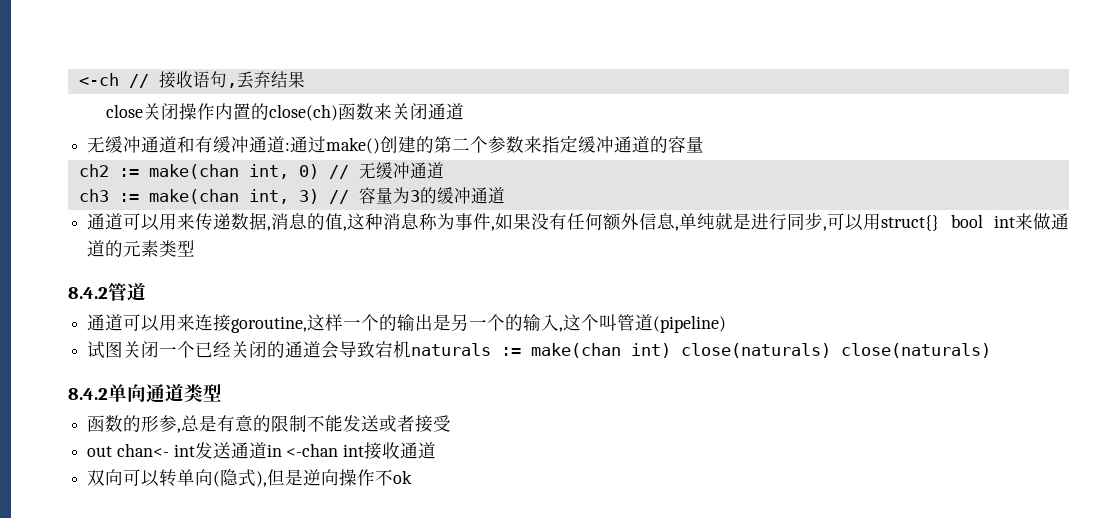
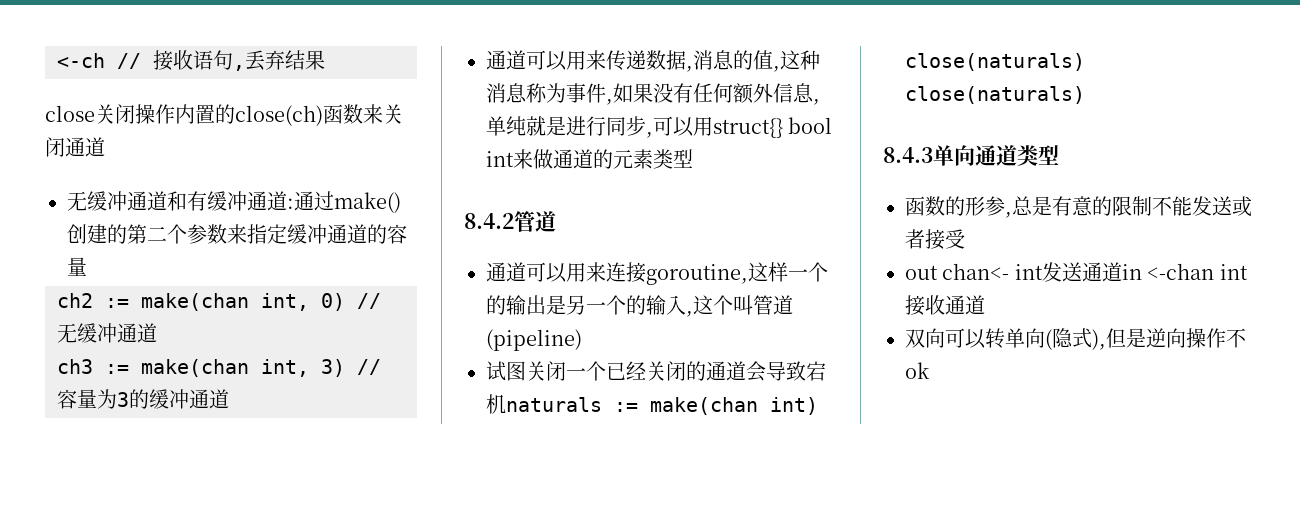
[68,388,108,400] 8.4.2 -> [883,147,933,163] 8.4.3

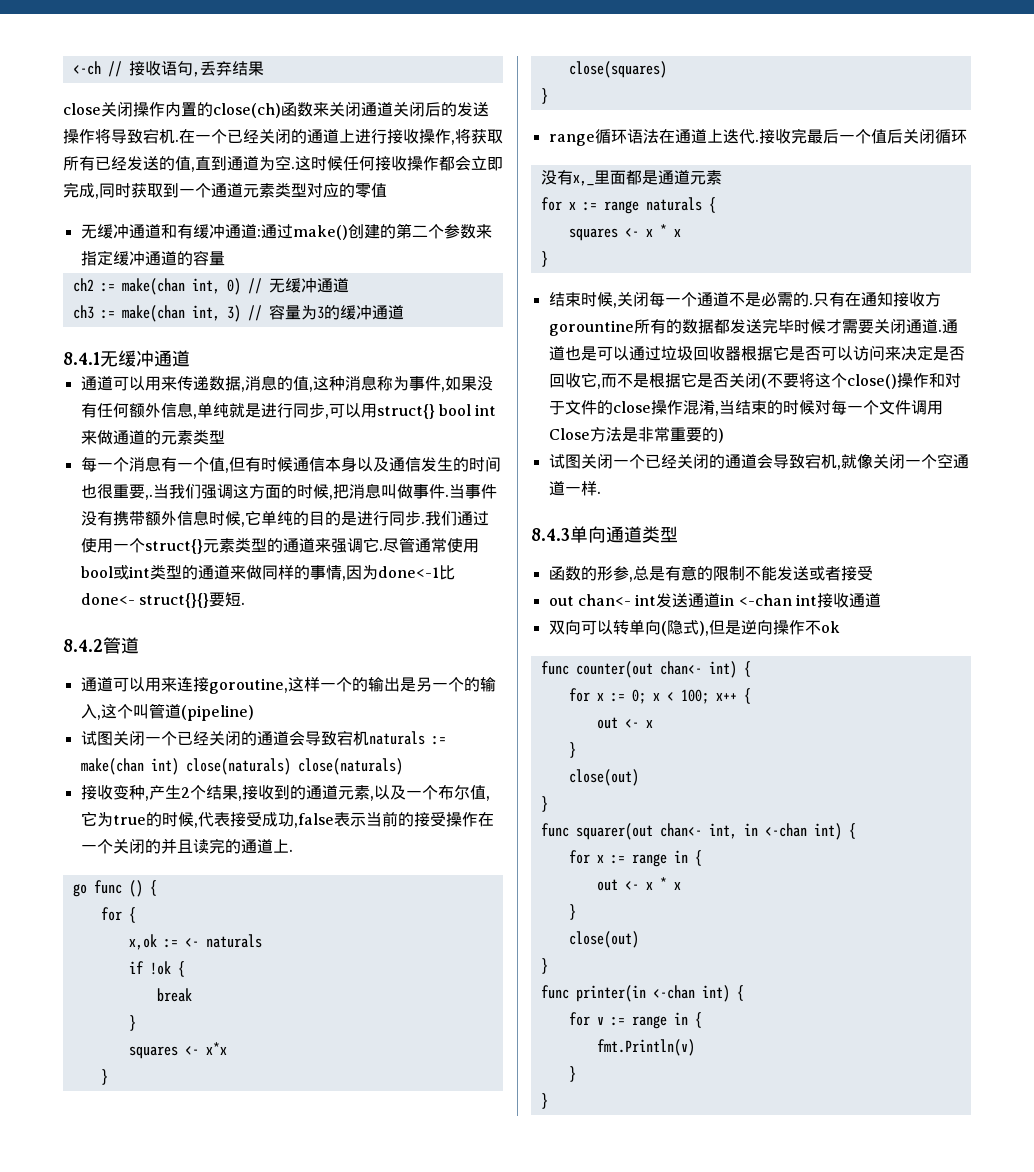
(105, 147) none -> [393,101,489,117] [63,128,503,145] [63,155,503,172] [63,182,387,199] 关闭后的发送操作将导致宕机.在一个已经关闭的通道上进行接收操作,将获取所有已经发送的值,直到通道为空.这时候任何接收操作都会立即完成,同时获取到一个通道元素类型对应的零值
(229, 399) none -> [63,350,190,367] // 8.4.1无缓冲通道
(693, 158) none -> [80,456,501,473] [80,483,497,500] [80,510,489,527] [80,537,479,554] [80,564,455,581] [80,592,245,608] // 每一个消息有一个值,但有时候通信本身以及通信发生的时间也很重要,.当我们强调这方面的时候,把消息叫做事件.当事件没有携带额外信息时候,它单纯的目的是进行同步.我们通过使用一个struct{}元素类型的通道来强调它.尽管通常使用bool或int类型的通道来做同样的事情,因为done<-1比done<- struct{}{}要短.
(1085, 95) none -> [80,784,490,801] [80,811,494,828] [80,838,293,854] [72,880,157,897] [100,907,136,923] [128,934,262,950] [128,961,185,977] [156,988,192,1002] [128,1015,136,1031] [128,1042,227,1059] [100,1069,108,1085] [568,61,667,78] [540,88,548,104] [548,128,967,146] [540,170,722,186] [540,197,716,214] [568,224,681,241] [540,251,548,267] [548,291,941,308] [548,318,958,336] [548,345,965,361] [548,372,961,389] [548,399,943,416] [548,427,724,443] [548,453,969,470] [548,481,601,496] // 接收变种,产生2个结果,接收到的通道元素,以及一个布尔值,它为true的时候,代表接受成功,false表示当前的接受操作在一个关闭的并且读完的通道上. // go func () { // for { // x,ok := <- naturals // if !ok { // break // } // squares <- x*x // } // close(squares) // } // range循环语法在通道上迭代.接收完最后一个值后关闭循环 // 没有x,_里面都是通道元素 // for x := range naturals { // squares <- x * x // } // 结束时候,关闭每一个通道不是必需的.只有在通知接收方gorountine所有的数据都发送完毕时候才需要关闭通道.通道也是可以通过垃圾回收器根据它是否可以访问来决定是否回收它,而不是根据它是否关闭(不要将这个close()操作和对于文件的close操作混淆,当结束的时候对每一个文件调用Close方法是非常重要的) // 试图关闭一个已经关闭的通道会导致宕机,就像关闭一个空通道一样.
(930, 370) none -> [540,661,751,678] [568,688,751,704] [596,717,653,729] [568,742,576,758] [568,769,639,786] [540,796,548,812] [540,823,856,840] [568,850,702,867] [596,877,681,891] [568,904,576,920] [568,931,639,948] [540,958,548,974] [540,985,744,1002] [568,1012,702,1029] [596,1039,695,1056] [568,1066,576,1082] [540,1093,548,1109] // func counter(out chan<- int) { // for x := 0; x < 100; x++ { // out <- x // } // close(out) // } // func squarer(out chan<- int, in <-chan int) { // for x := range in { // out <- x * x // } // close(out) // } // func printer(in <-chan int) { // for v := range in { // fmt.Println(v) // } // }

